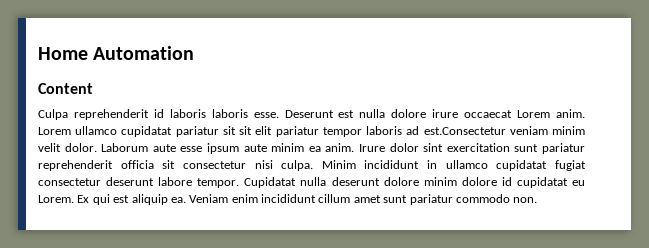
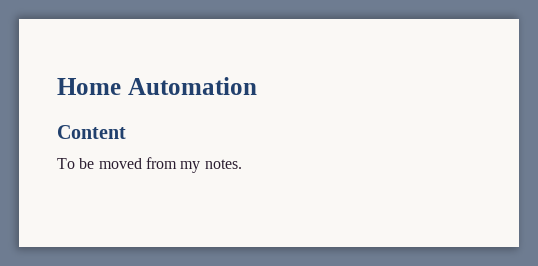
[38,109,585,120] [38,126,585,137] [38,143,586,154] [38,160,586,171] [38,177,585,188] [38,194,538,205] Culpa reprehenderit id laboris laboris esse. Deserunt est nulla dolore irure occaecat Lorem anim. Lorem ullamco cupidatat pariatur sit sit elit pariatur tempor laboris ad est.Consectetur veniam minim velit dolor. Laborum aute esse ipsum aute minim ea anim. Irure dolor sint exercitation sunt pariatur reprehenderit officia sit consectetur nisi culpa. Minim incididunt in ullamco cupidatat fugiat consectetur deserunt labore tempor. Cupidatat nulla deserunt dolore minim dolore id cupidatat eu Lorem. Ex qui est aliquip ea. Veniam enim incididunt cillum amet sunt pariatur commodo non. -> [57,157,242,173] To be moved from my notes.

